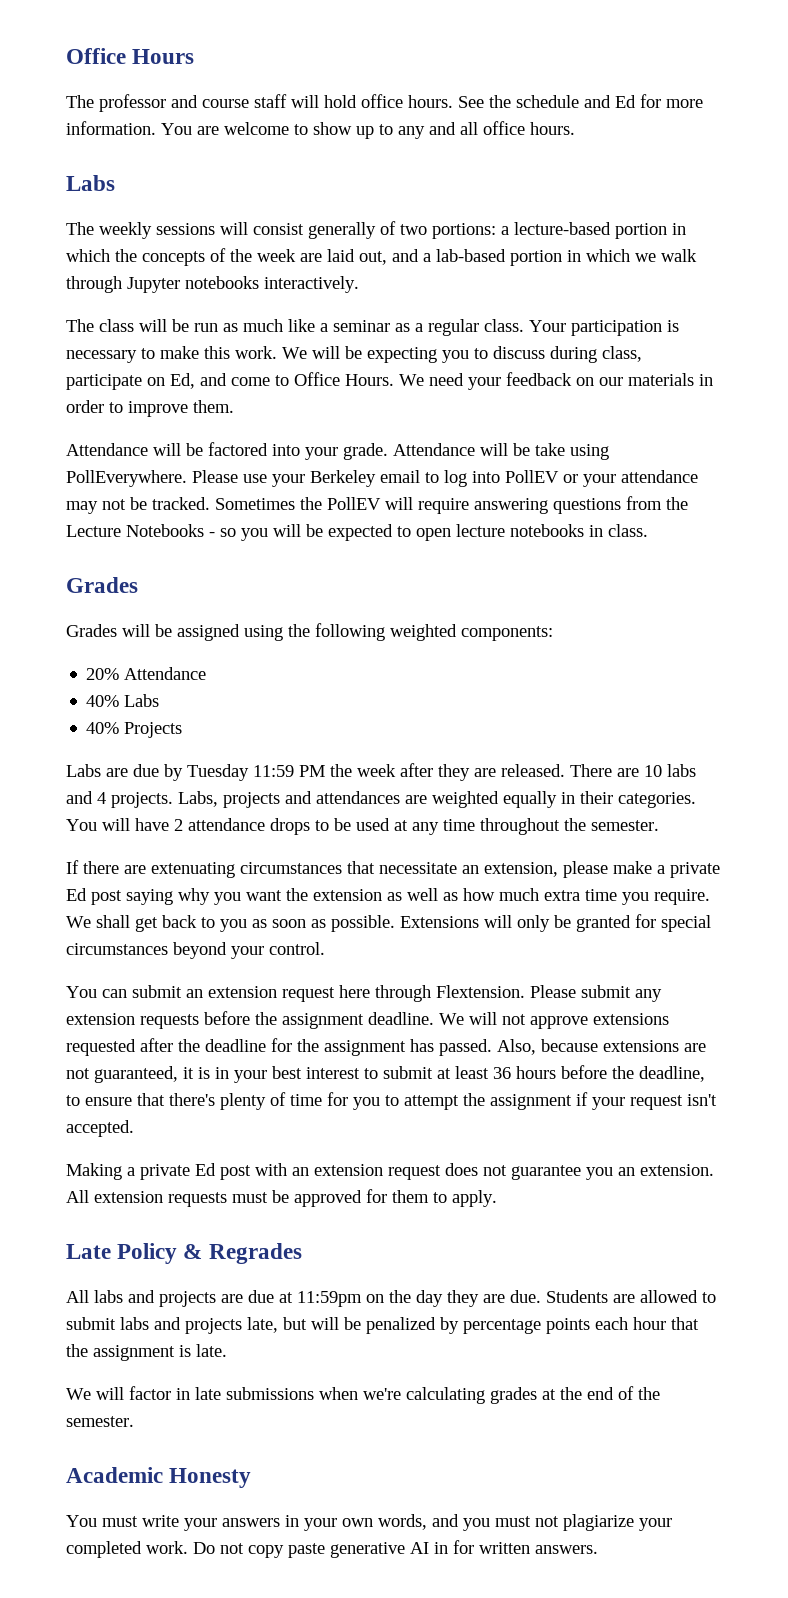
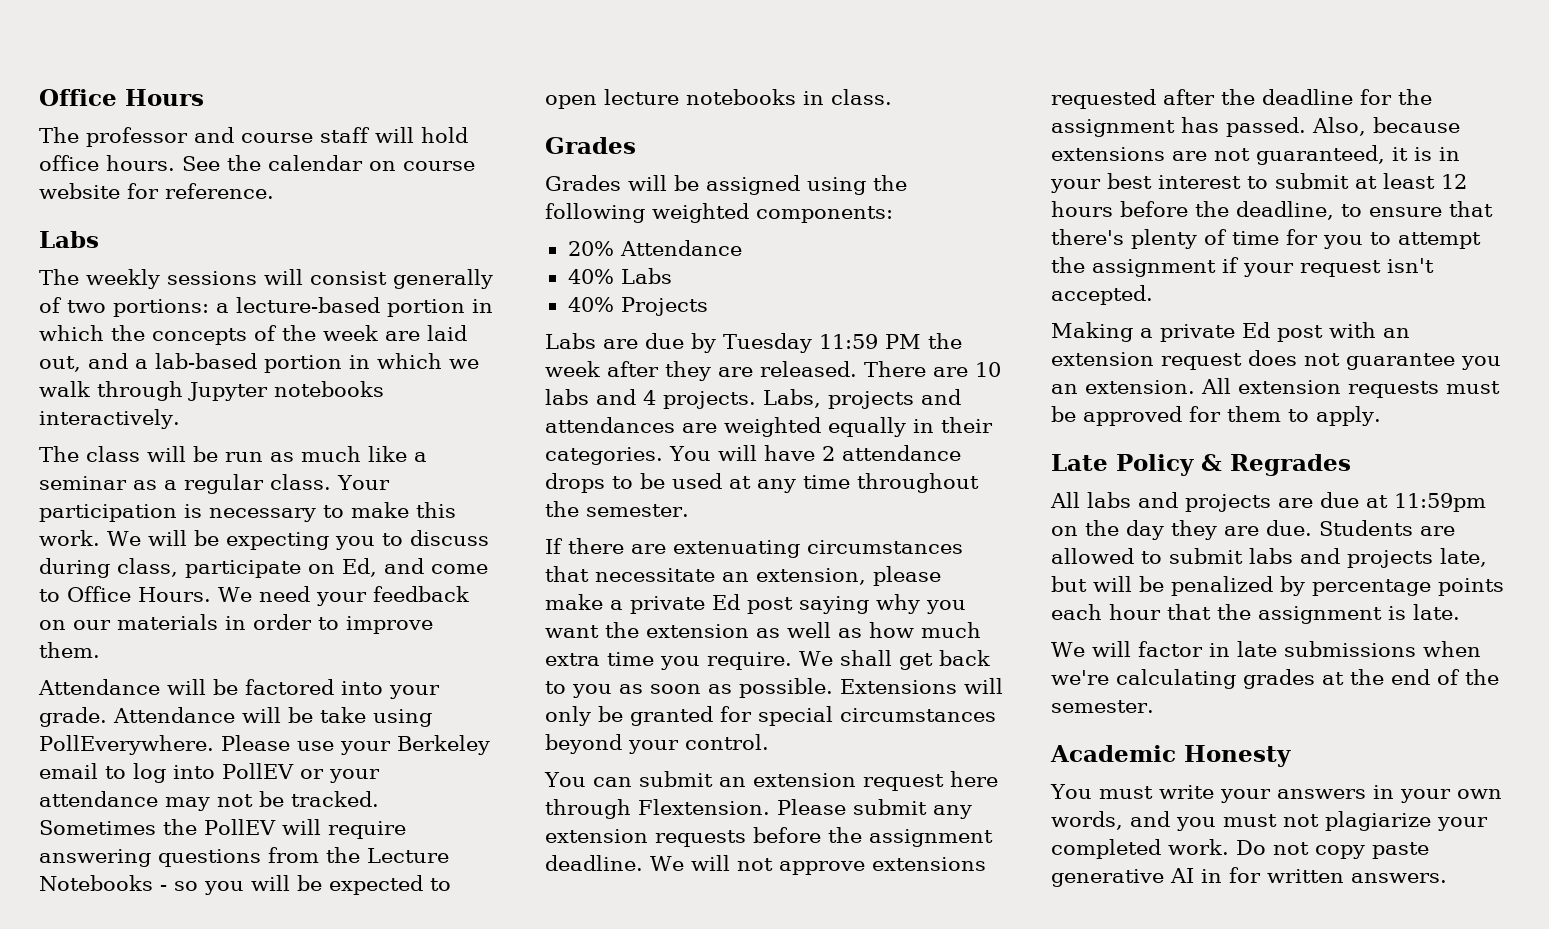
[516,94,703,108] [66,121,575,139] schedule and Ed for more information. You are welcome to show up to any and all office hours. -> [268,155,475,171] [39,183,274,199] calendar on course website for reference.
[493,1067,511,1079] 36 -> [1441,174,1467,189] 12

